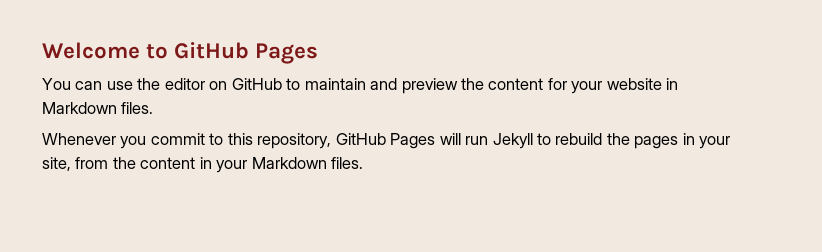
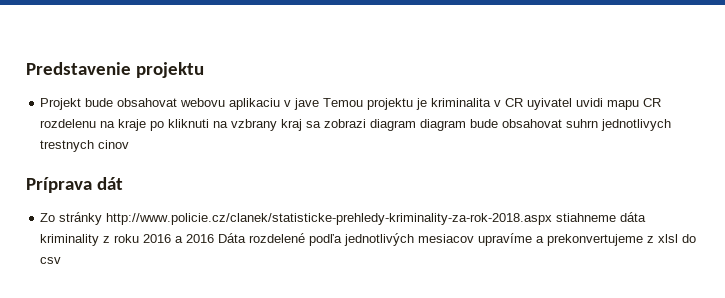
[42,42,319,64] [42,78,679,94] [42,102,154,114] [42,133,731,149] [42,157,364,173] Welcome to GitHub Pages // You can use the editor on GitHub to maintain and preview the content for your website in Markdown files. // Whenever you commit to this repository, GitHub Pages will run Jekyll to rebuild the pages in your site, from the content in your Markdown files. -> [26,62,204,78] [40,98,662,110] [40,119,672,131] [40,140,130,152] [26,177,123,193] [40,212,647,225] [40,233,697,246] [40,257,62,264] Predstavenie projektu // Projekt bude obsahovat webovu aplikaciu v jave Temou projektu je kriminalita v CR uyivatel uvidi mapu CR rozdelenu na kraje po kliknuti na vzbrany kraj sa zobrazi diagram diagram bude obsahovat suhrn jednotlivych trestnych cinov // Príprava dát // Zo stránky http://www.policie.cz/clanek/statisticke-prehledy-kriminality-za-rok-2018.aspx stiahneme dáta kriminality z roku 2016 a 2016 Dáta rozdelené podľa jednotlivých mesiacov upravíme a prekonvertujeme z xlsl do csv

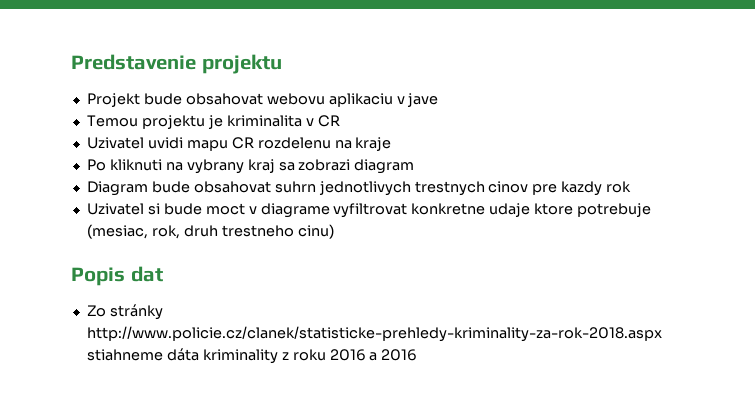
(320, 104) none -> (439, 100) //
[527,98,573,110] uyivatel -> [86,137,144,149] // Uzivatel
[150,121,165,131] po -> [86,159,106,171] // Po
[231,119,278,131] vzbrany -> [186,159,244,174] vybrany
[420,119,467,131] diagram -> [86,181,148,196] // Diagram
[26,177,123,193] // Príprava dát -> [532,181,632,196] [86,203,652,218] [86,224,334,239] [71,266,163,286] pre kazdy rok // Uzivatel si bude moct v diagrame vyfiltrovat konkretne udaje ktore potrebuje (mesiac, rok, druh trestneho cinu) // Popis dat
[218,233,697,246] [40,257,62,264] Dáta rozdelené podľa jednotlivých mesiacov upravíme a prekonvertujeme z xlsl do csv -> (418, 355) none

